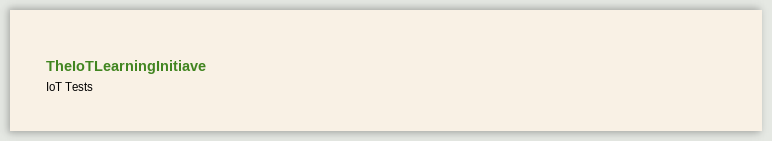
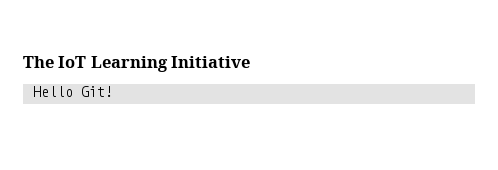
[46,60,206,74] [46,82,94,91] TheIoTLearningInitiave // IoT Tests -> [23,56,251,72] [32,86,113,97] The IoT Learning Initiative // Hello Git!

